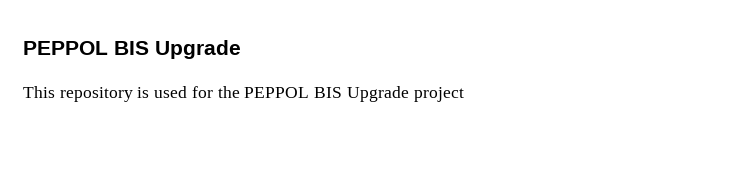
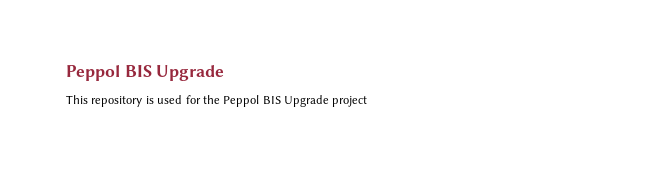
[23,41,108,55] PEPPOL -> [66,65,120,81] Peppol
[244,87,310,98] PEPPOL -> [223,95,260,107] Peppol

